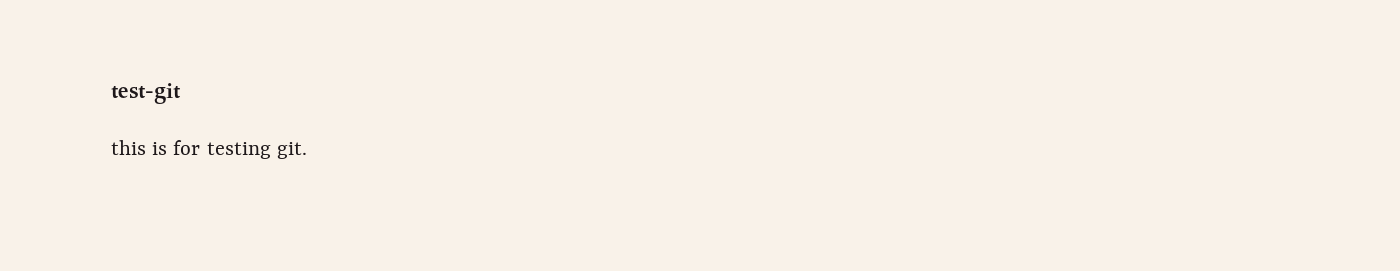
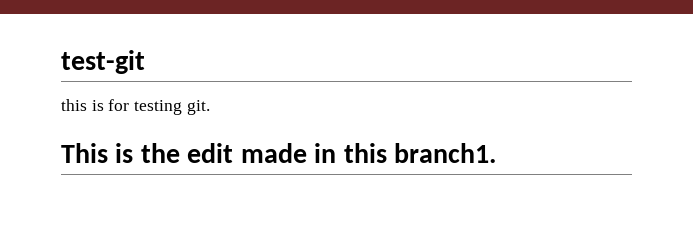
(307, 150) none -> [61,143,496,163] // This is the edit made in this branch1.

